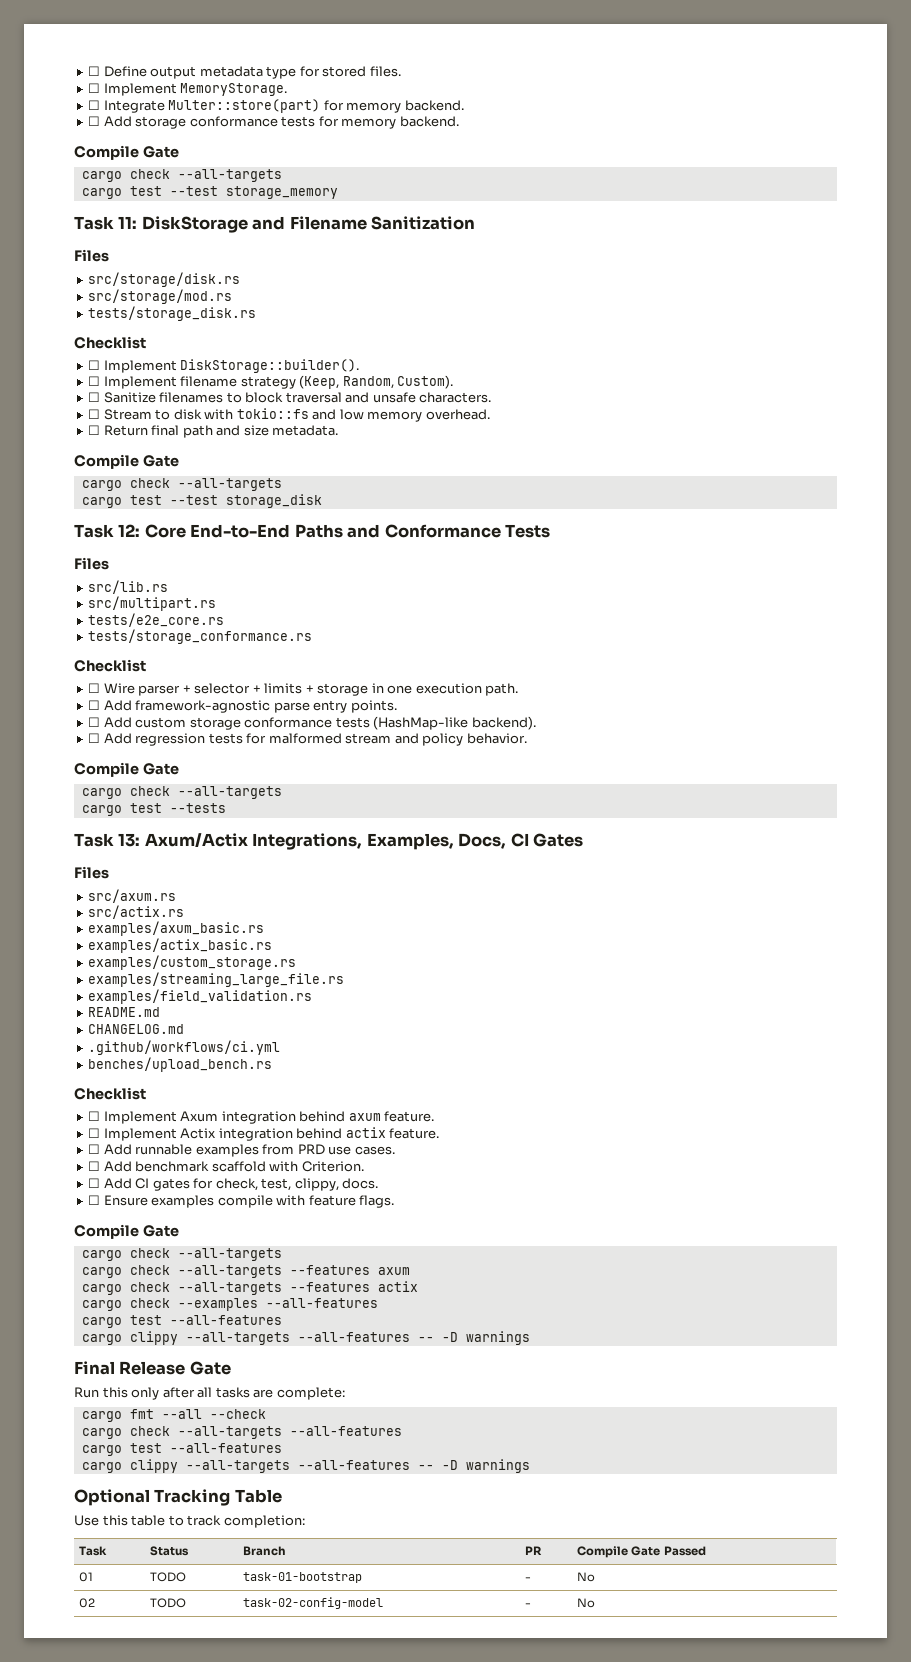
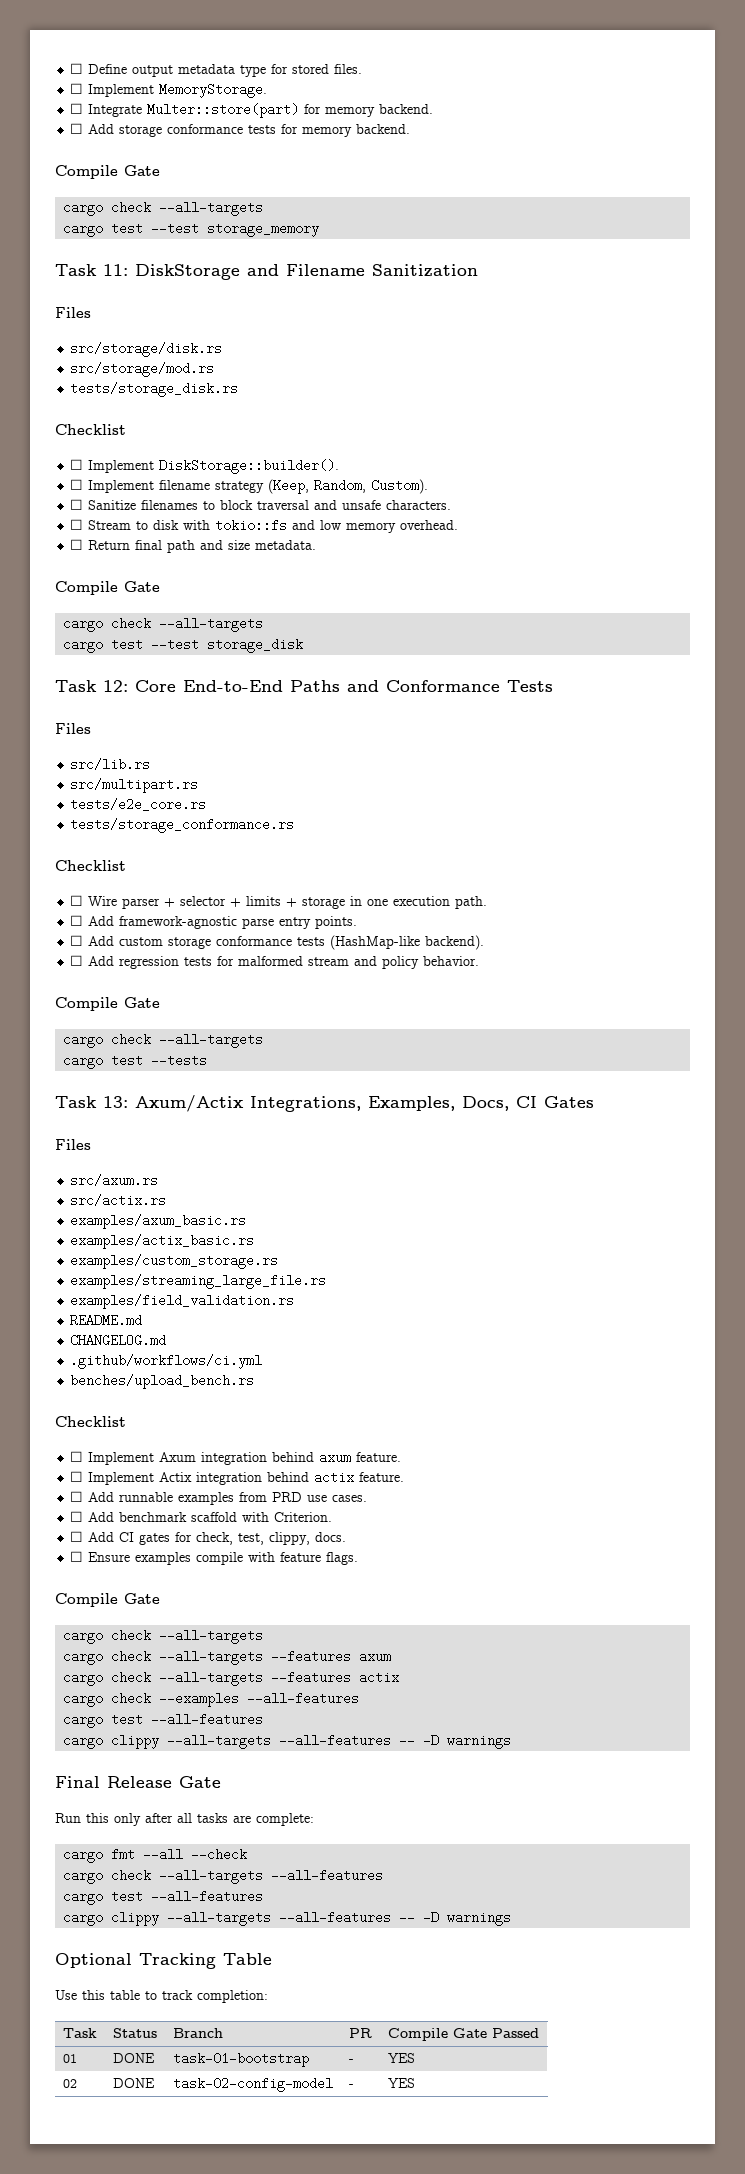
[150,1572,187,1582] TODO -> [112,2053,155,2063] DONE
[577,1572,596,1582] No -> [387,2053,415,2063] YES
[150,1598,187,1608] TODO -> [112,2078,155,2088] DONE
[577,1598,596,1608] No -> [387,2078,415,2088] YES

